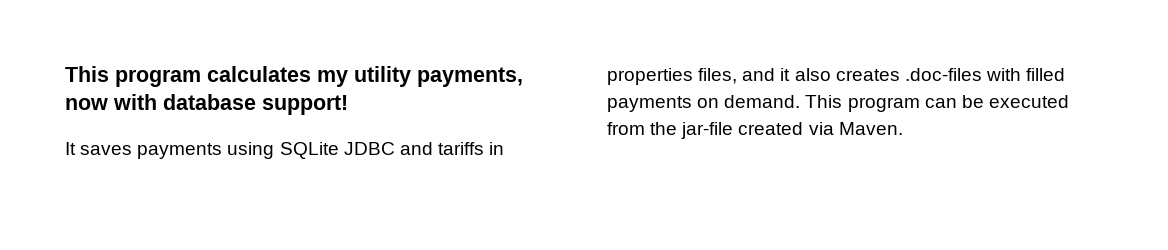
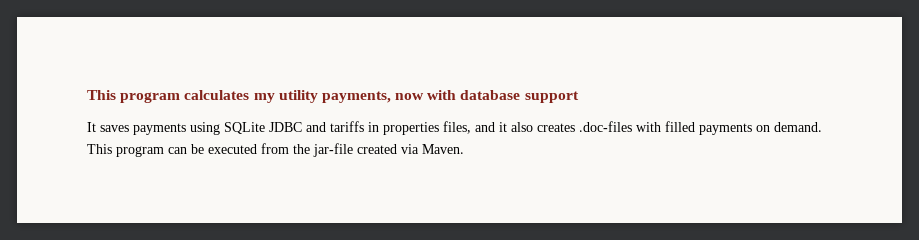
[262,95,348,115] support! -> [524,91,579,103] support

